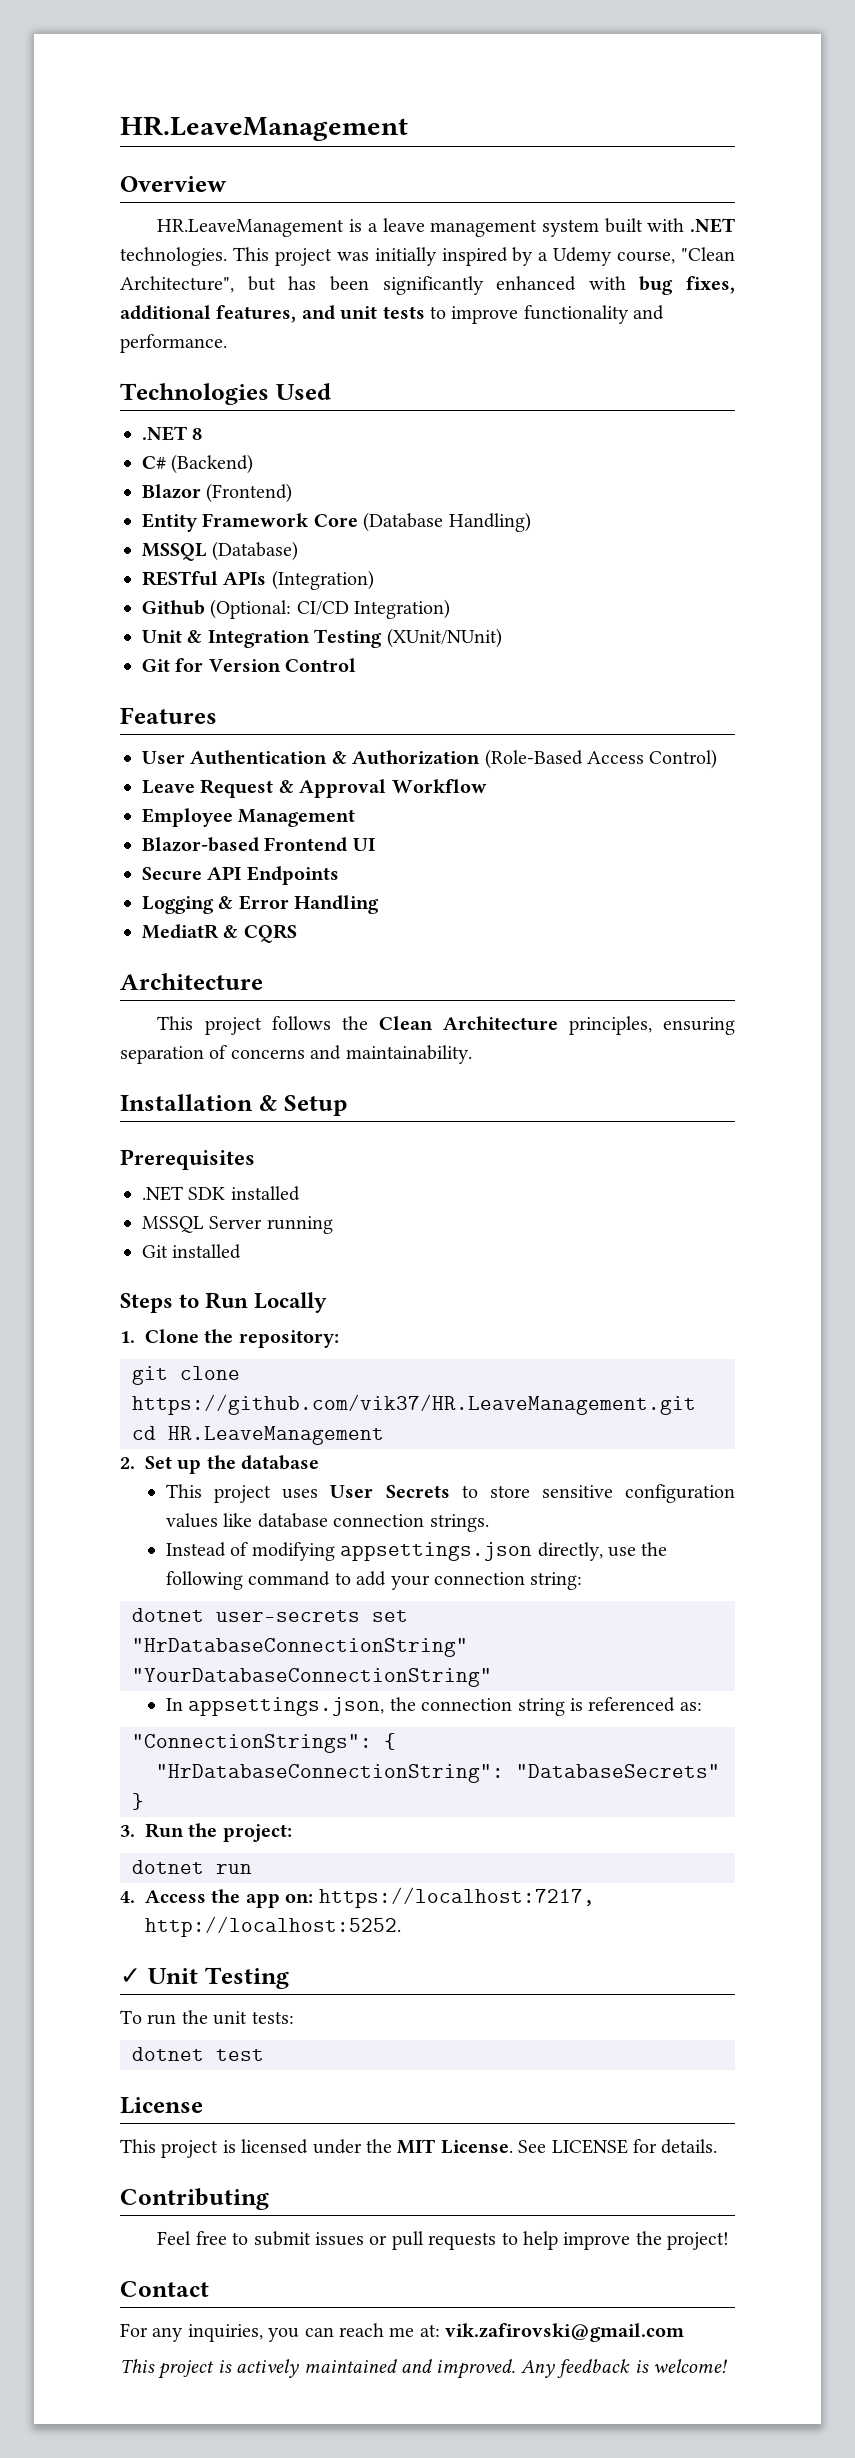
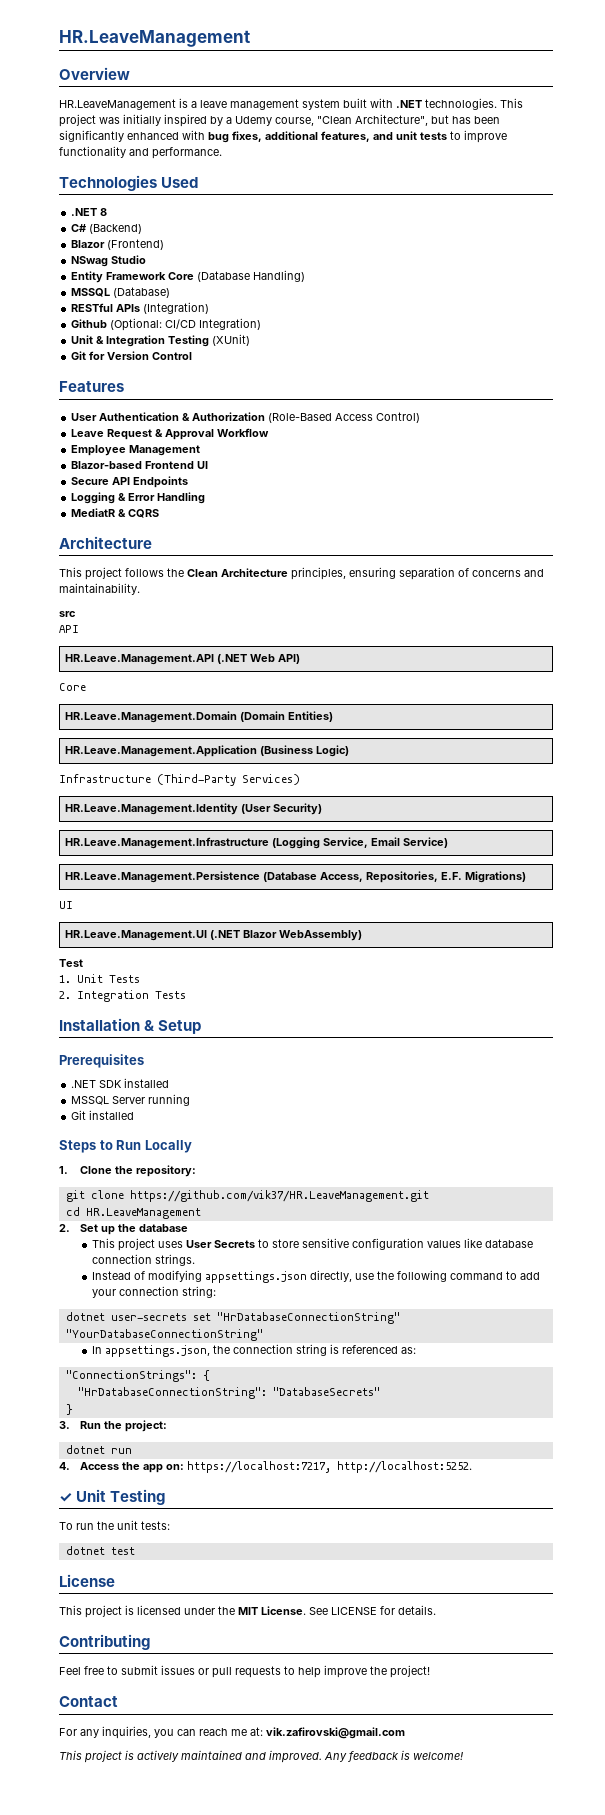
(293, 493) none -> [71,255,147,267] // NSwag Studio
[386,628,502,648] (XUnit/NUnit) -> [212,334,251,346] (XUnit)
(472, 1054) none -> [59,611,76,617] [59,625,79,633] [65,654,301,665] [59,683,86,691] [65,711,334,723] [65,745,350,757] [59,774,300,786] [65,803,323,815] [65,837,449,849] [65,871,527,883] [59,901,73,909] [65,930,363,941] [59,959,83,967] [59,974,140,983] [59,990,186,1002] // src // API // HR.Leave.Management.API (.NET Web API) // Core // HR.Leave.Management.Domain (Domain Entities) // HR.Leave.Management.Application (Business Logic) // Infrastructure (Third-Party Services) // HR.Leave.Management.Identity (User Security) // HR.Leave.Management.Infrastructure (Logging Service, Email Service) // HR.Leave.Management.Persistence (Database Access, Repositories, E.F. Migrations) // UI // HR.Leave.Management.UI (.NET Blazor WebAssembly) // Test // 1. Unit Tests // 2. Integration Tests

